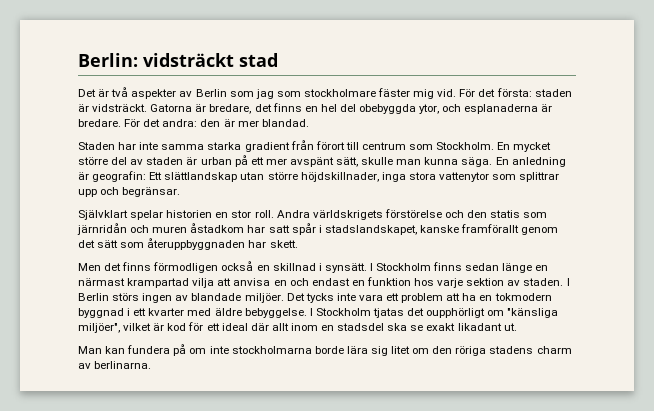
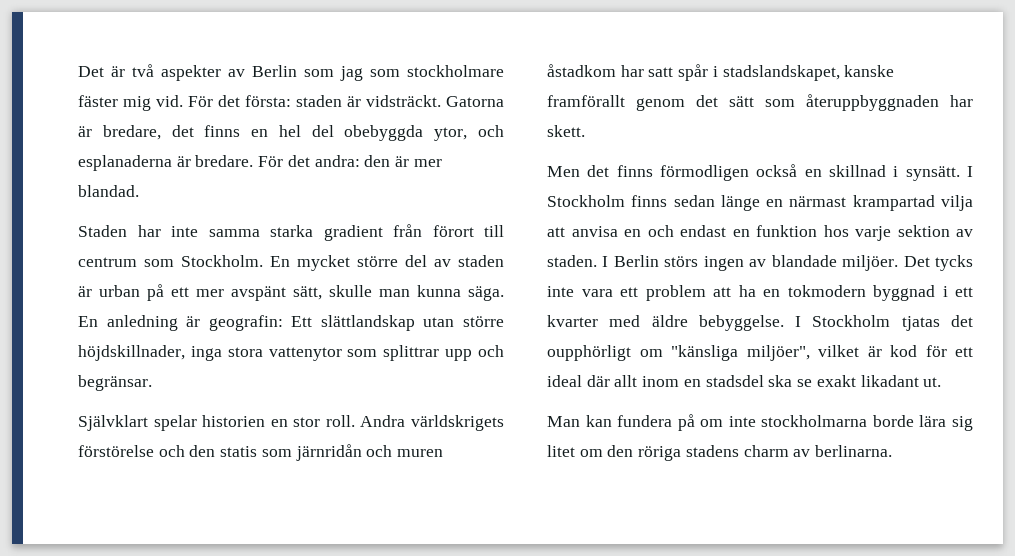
[78,53,278,67] Berlin: vidsträckt stad // -> (78, 71) none

